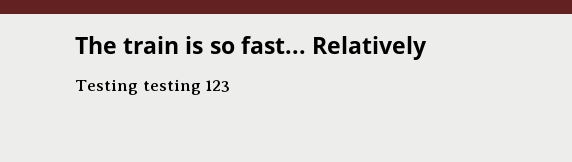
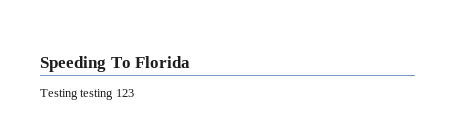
[75,36,428,60] The train is so fast... Relatively -> [40,56,191,72] Speeding To Florida

